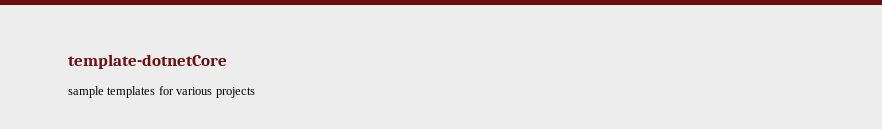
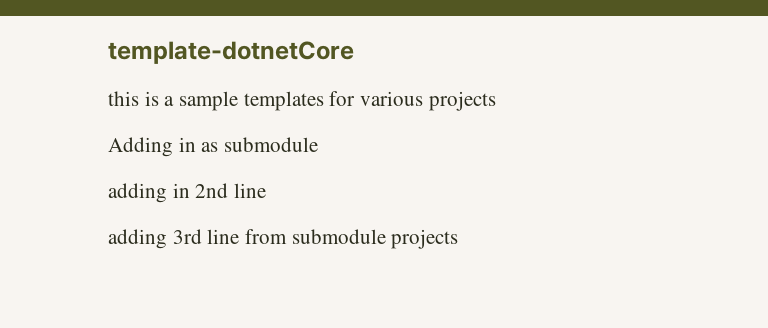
(227, 61) none -> [108,91,175,106] this is a
(255, 92) none -> [108,137,319,157] [108,183,267,203] [108,229,459,249] // Adding in as submodule // adding in 2nd line // adding 3rd line from submodule projects

